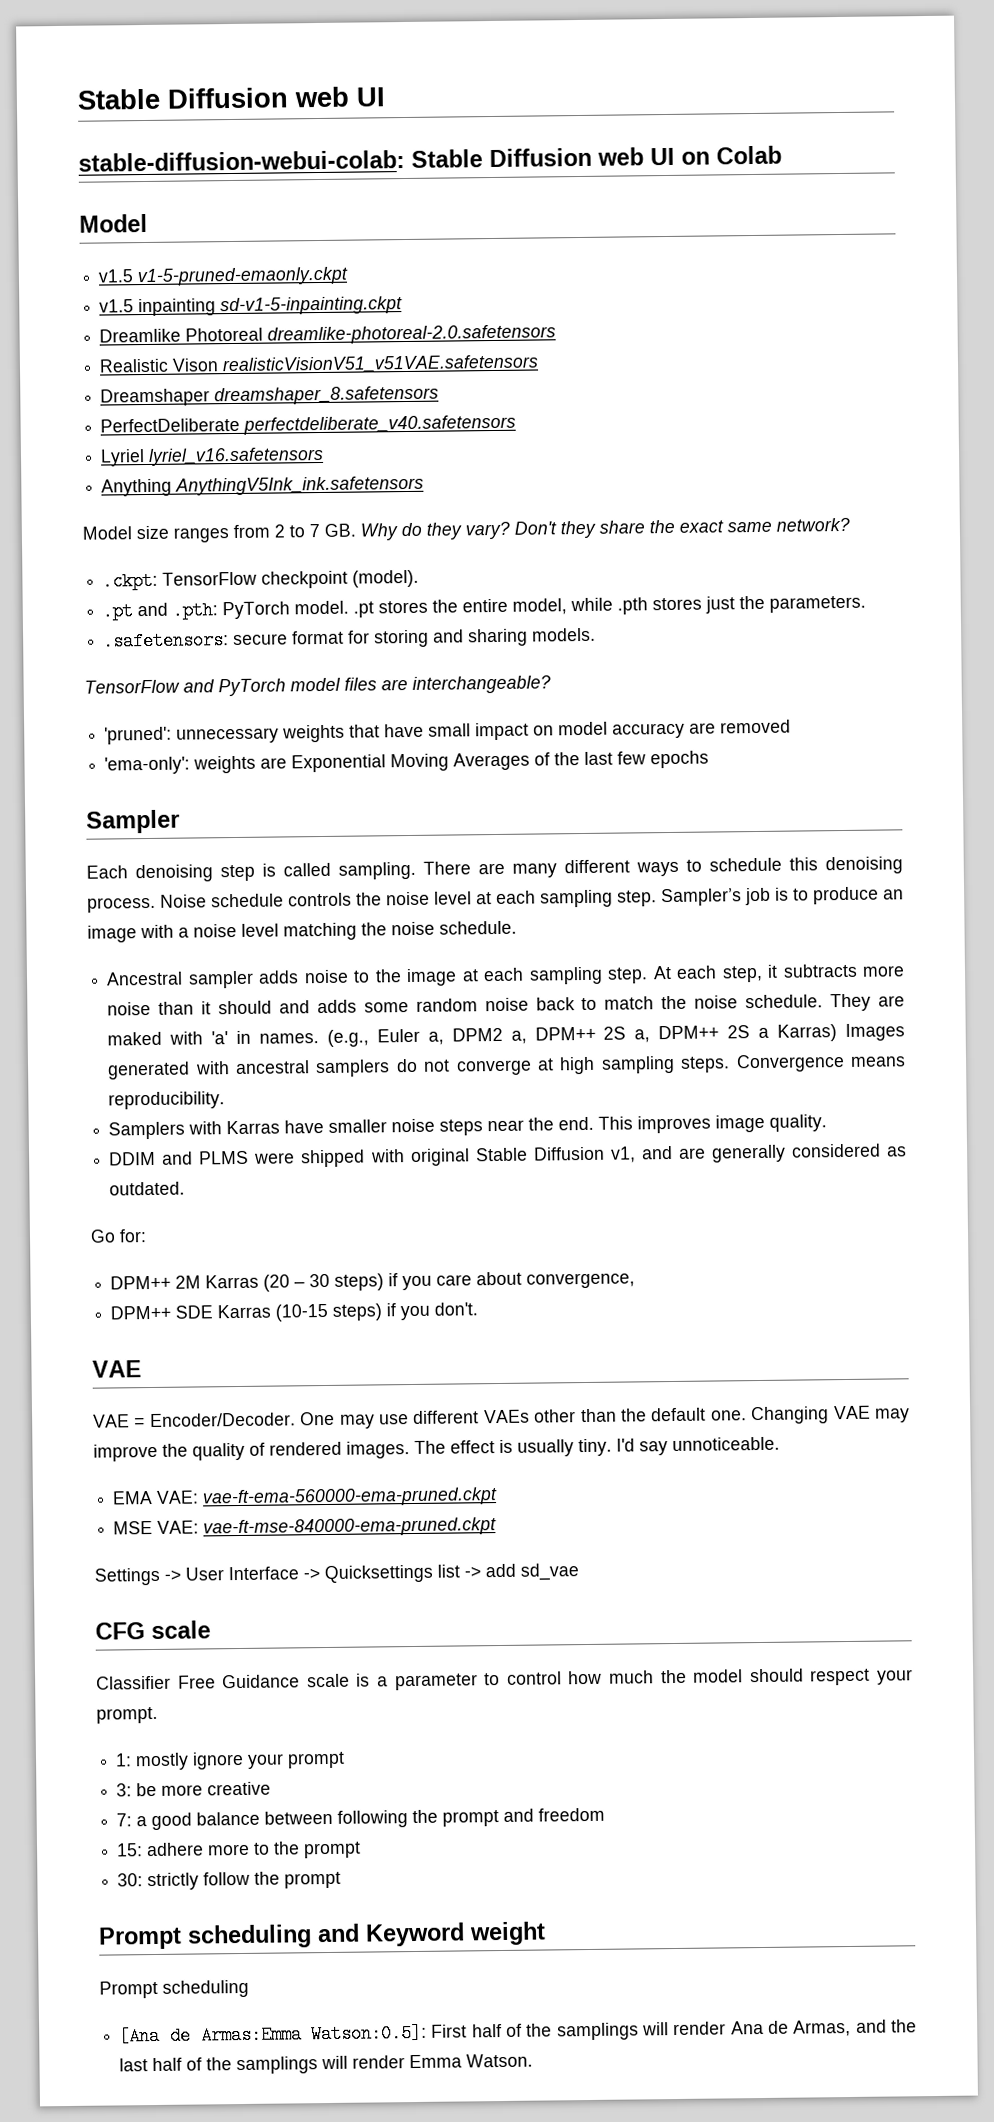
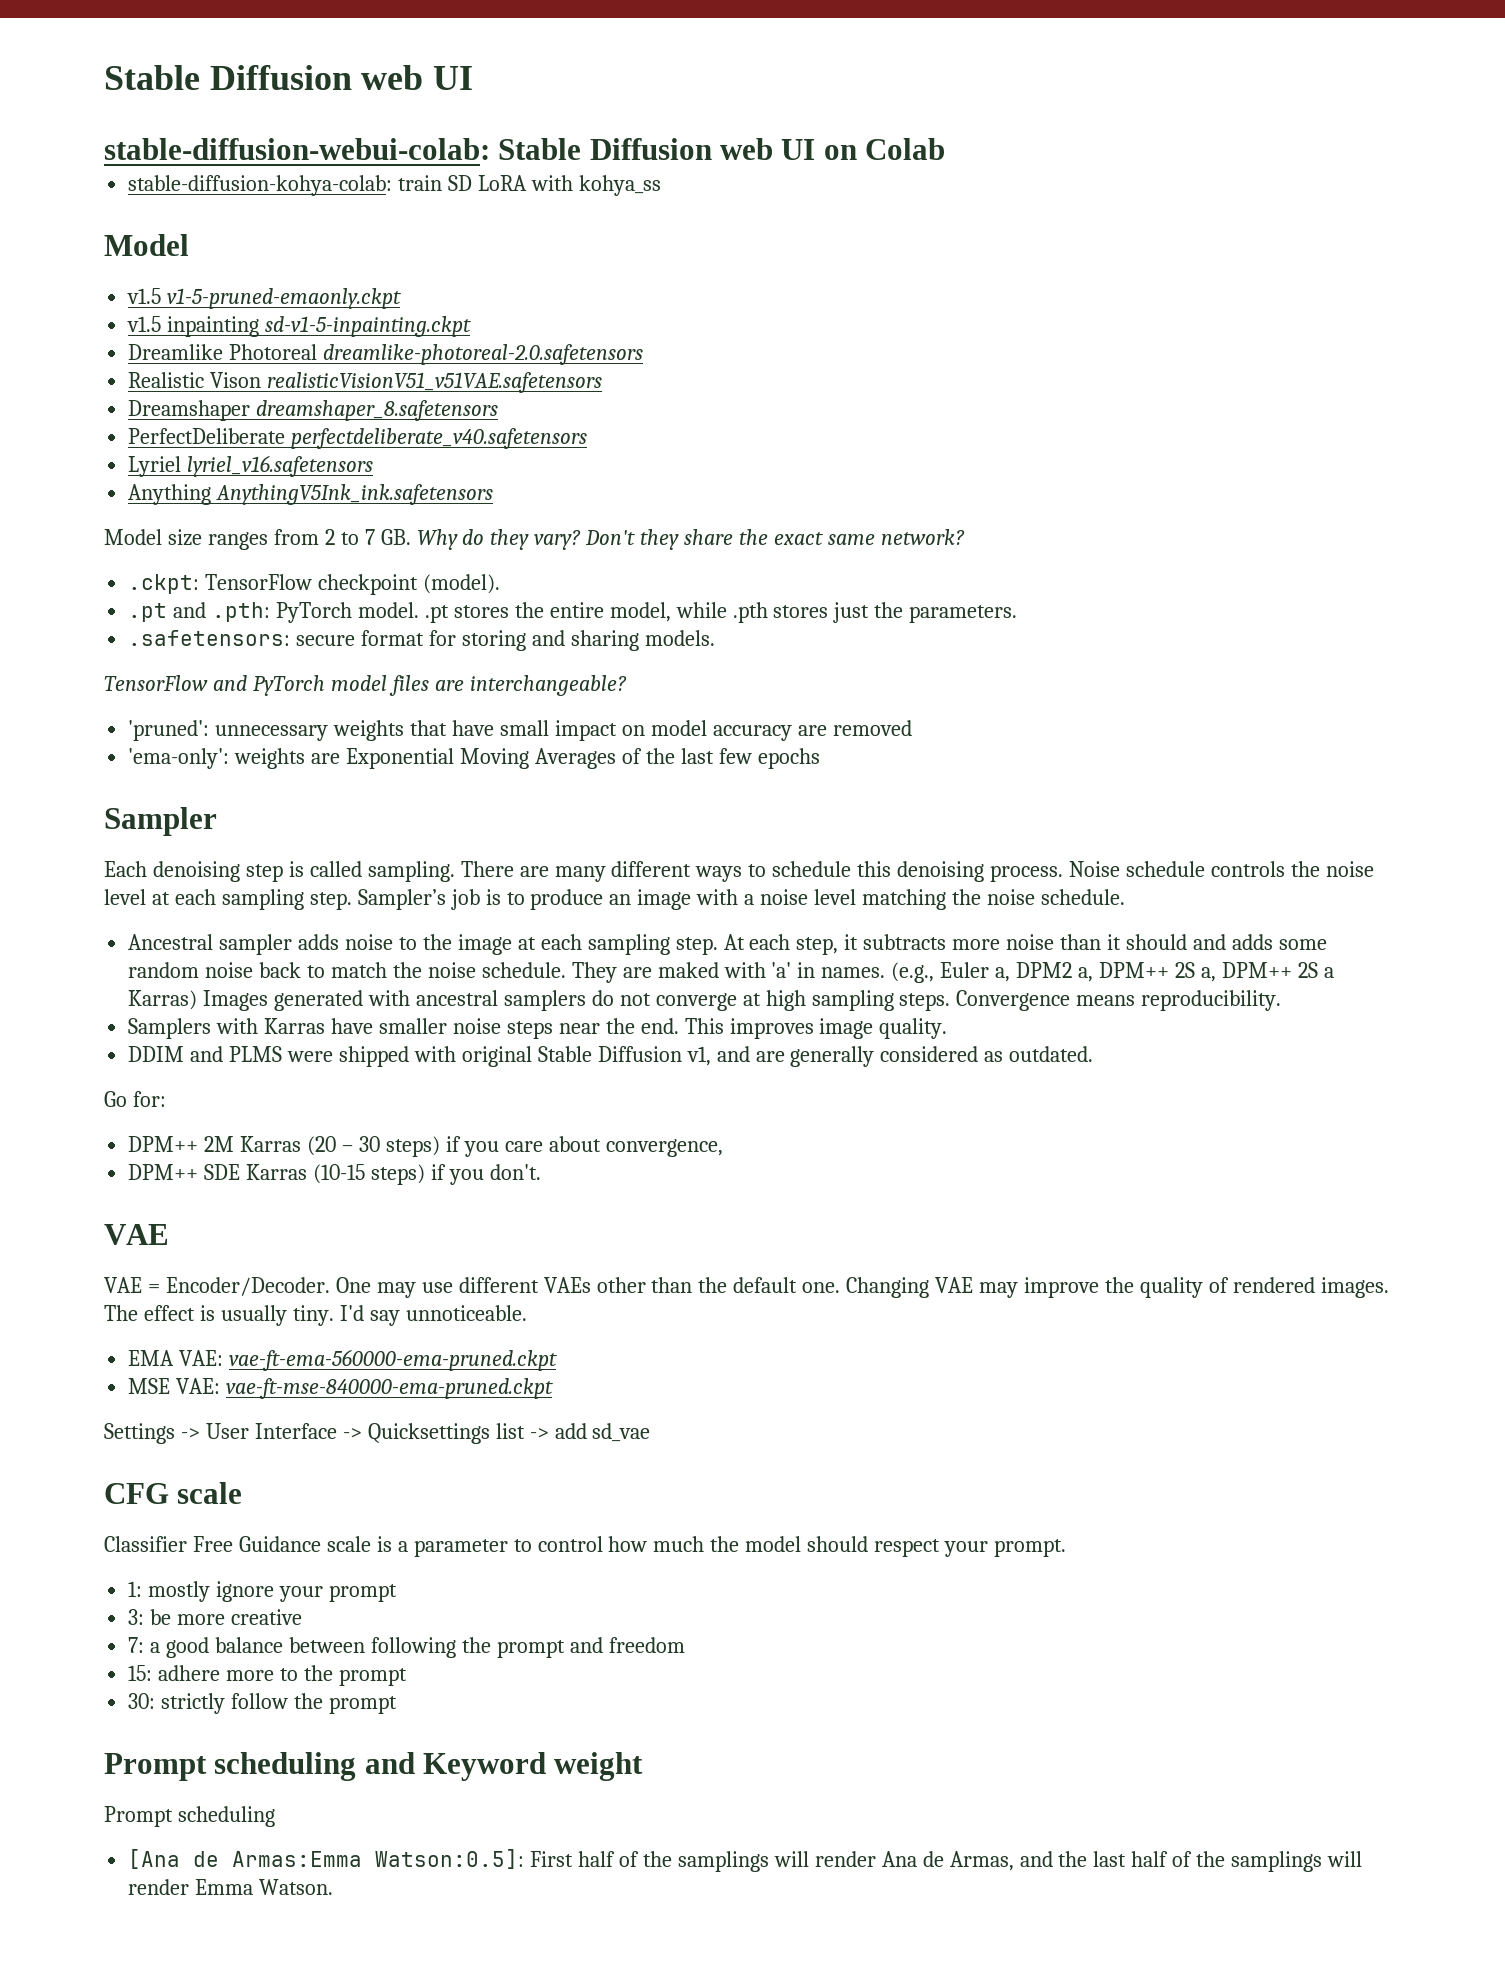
(782, 155) none -> [128,175,661,196] // stable-diffusion-kohya-colab: train SD LoRA with kohya_ss

